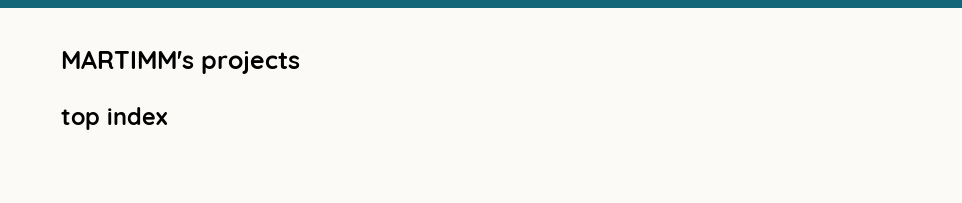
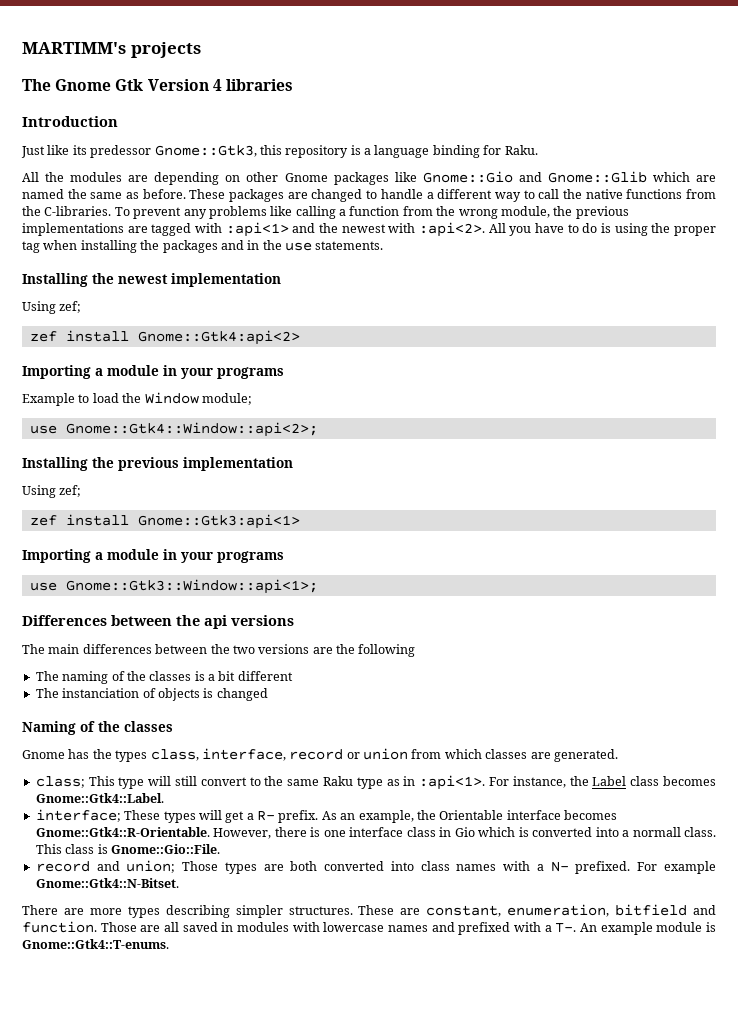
[61,107,168,130] top index -> [22,79,293,91] [22,116,118,127] [21,145,538,158] [22,171,716,185] [22,189,717,202] [22,206,629,219] [22,222,716,237] [22,240,384,253] [22,273,281,287] [22,301,82,314] [29,330,300,345] [22,365,284,379] [22,392,252,406] [29,422,318,437] [22,457,293,471] [22,485,82,498] [29,514,300,529] [22,549,284,563] [29,579,318,594] [22,615,294,629] [22,644,416,657] [35,671,293,684] [35,688,268,701] [22,721,173,735] [22,748,618,762] [35,775,716,790] [35,793,164,803] [35,809,617,823] [35,827,717,839] [35,844,220,854] [35,860,716,874] [35,878,179,888] [22,904,716,918] [22,921,716,935] [22,939,169,949] The Gnome Gtk Version 4 libraries // Introduction // Just like its predessor Gnome::Gtk3, this repository is a language binding for Raku. // All the modules are depending on other Gnome packages like Gnome::Gio and Gnome::Glib which are named the same as before. These packages are changed to handle a different way to call the native functions from the C-libraries. To prevent any problems like calling a function from the wrong module, the previous implementations are tagged with :api<1> and the newest with :api<2>. All you have to do is using the proper tag when installing the packages and in the use statements. // Installing the newest implementation // Using zef; // zef install Gnome::Gtk4:api<2> // Importing a module in your programs // Example to load the Window module; // use Gnome::Gtk4::Window::api<2>; // Installing the previous implementation // Using zef; // zef install Gnome::Gtk3:api<1> // Importing a module in your programs // use Gnome::Gtk3::Window::api<1>; // Differences between the api versions // The main differences between the two versions are the following // The naming of the classes is a bit different // The instanciation of objects is changed // Naming of the classes // Gnome has the types class, interface, record or union from which classes are generated. // class; This type will still convert to the same Raku type as in :api<1>. For instance, the Label class becomes Gnome::Gtk4::Label. // interface; These types will get a R- prefix. As an example, the Orientable interface becomes Gnome::Gtk4::R-Orientable. However, there is one interface class in Gio which is converted into a normall class. This class is Gnome::Gio::File. // record and union; Those types are both converted into class names with a N- prefixed. For example Gnome::Gtk4::N-Bitset. // There are more types describing simpler structures. These are constant, enumeration, bitfield and function. Those are all saved in modules with lowercase names and prefixed with a T-. An example module is Gnome::Gtk4::T-enums.

